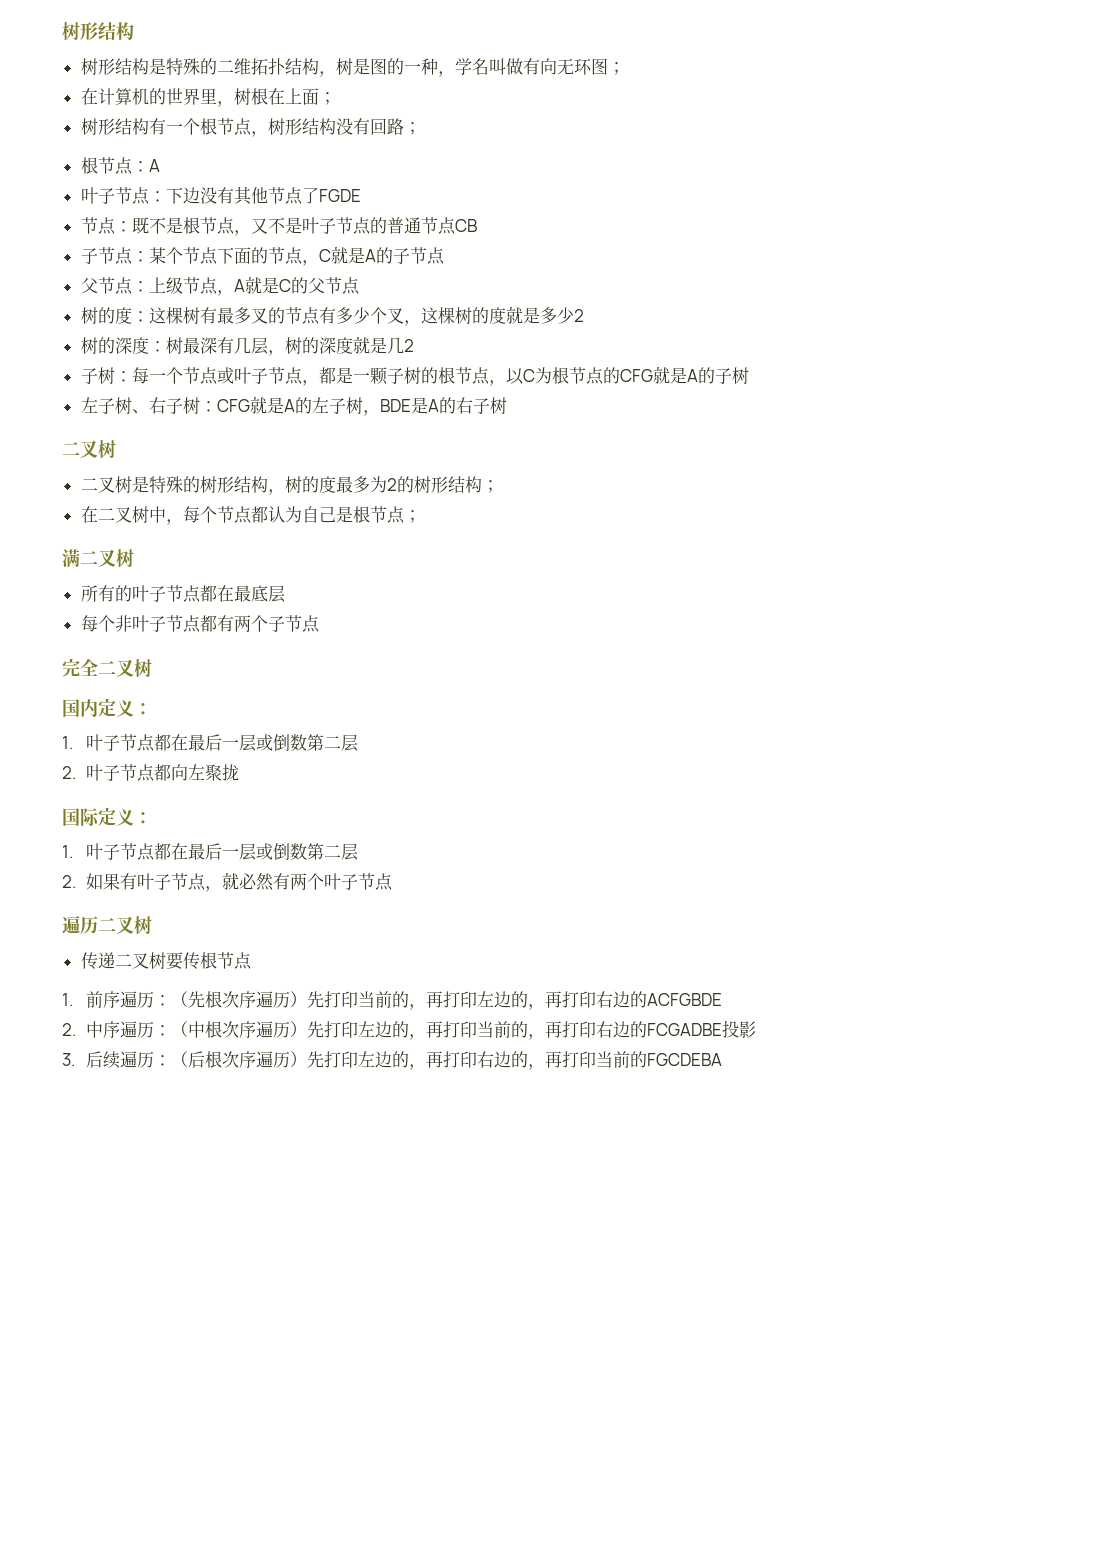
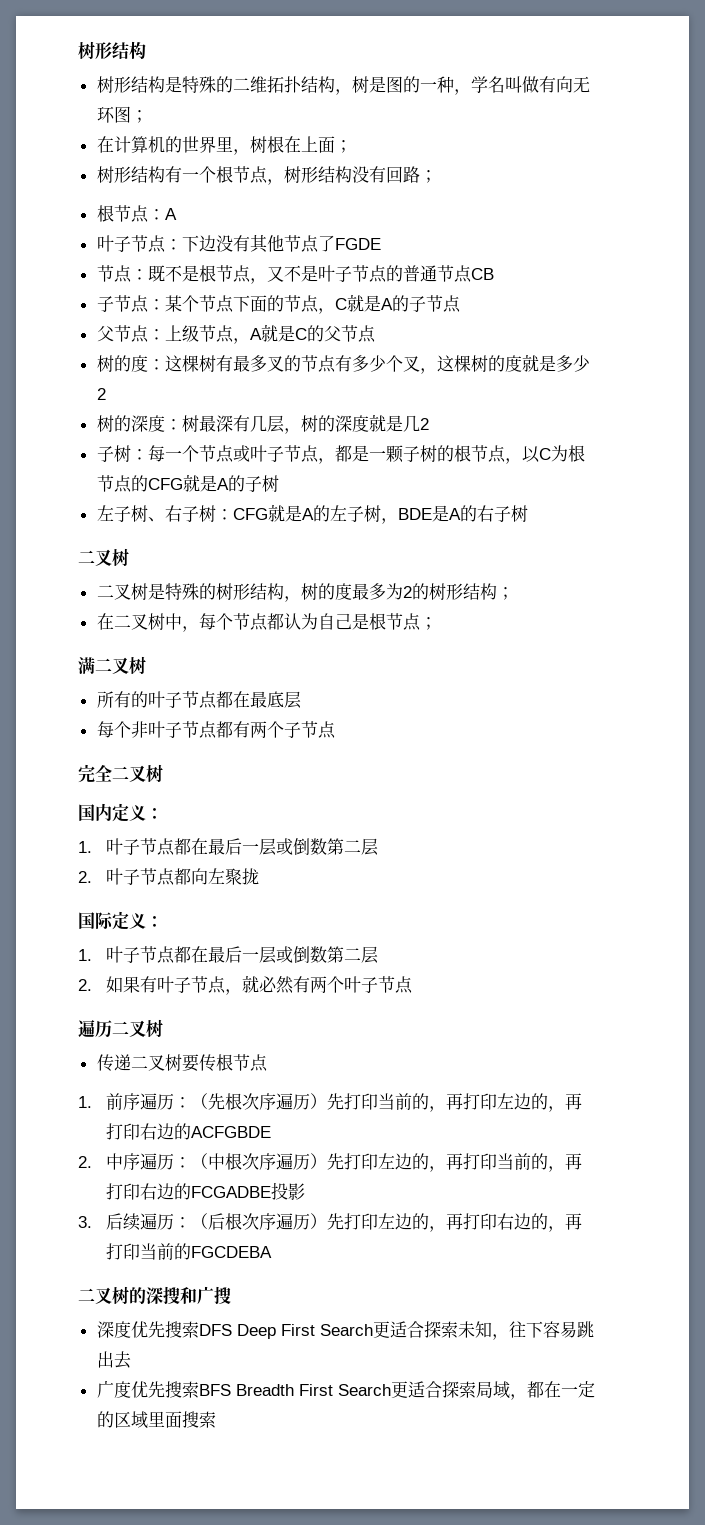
(723, 1059) none -> [78,1286,231,1304] [96,1321,594,1340] [96,1351,131,1369] [96,1380,595,1400] [96,1411,216,1429] // 二叉树的深搜和广搜 // 深度优先搜索DFS Deep First Search更适合探索未知，往下容易跳出去 // 广度优先搜索BFS Breadth First Search更适合探索局域，都在一定的区域里面搜索

